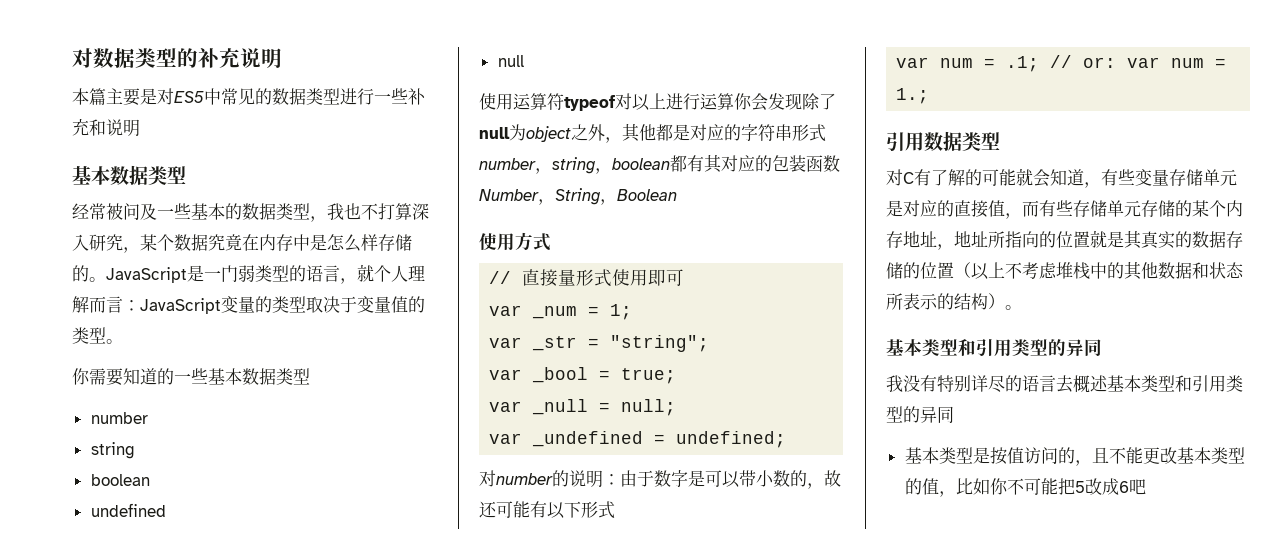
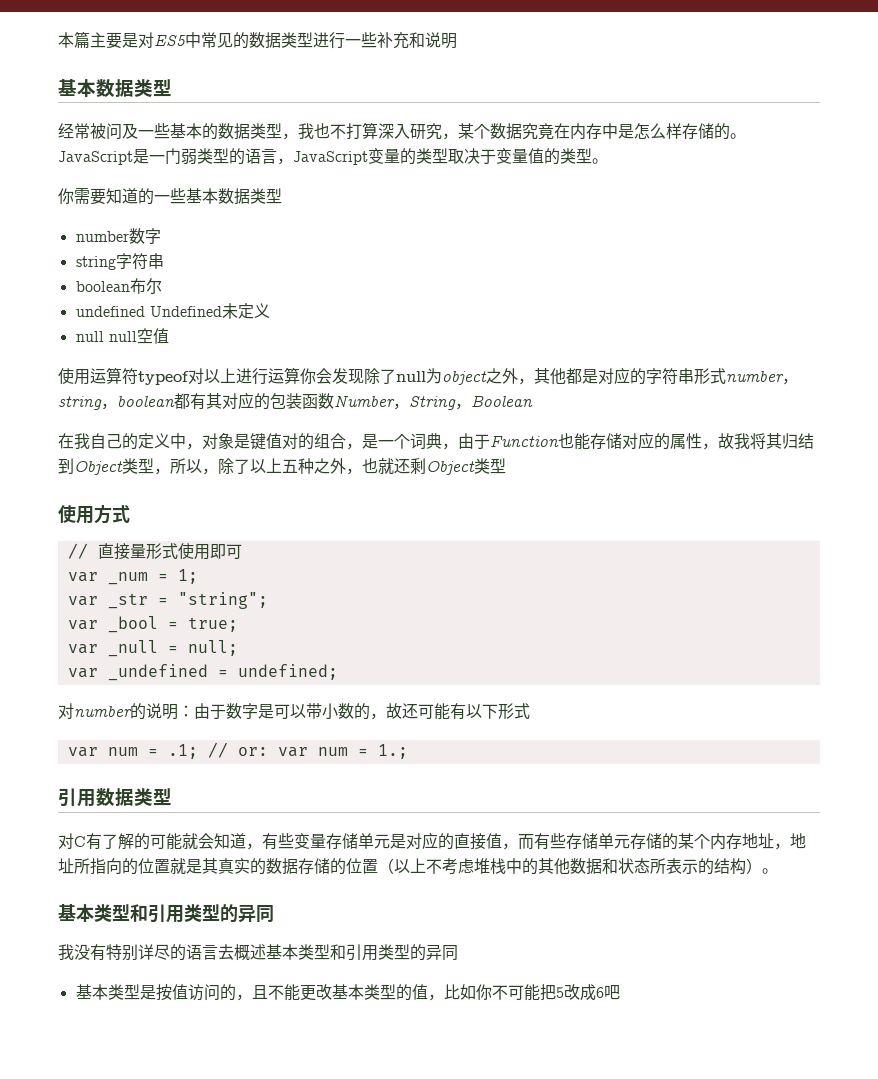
[72,48,282,68] 对数据类型的补充说明 // -> (58, 40) none
[357,264,425,282] [72,296,140,313] 就个人理解而言： -> (293, 161) none
[90,442,135,459] [90,474,150,486] // string // boolean -> [128,228,161,244] [75,253,164,270] [75,278,162,294] 数字 // string字符串 // boolean布尔
[497,55,524,67] // null -> [149,303,270,319] [75,328,169,344] Undefined未定义 // null null空值
(677, 195) none -> [58,432,814,450] [58,458,506,475] // 在我自己的定义中，对象是键值对的组合，是一个词典，由于Function也能存储对应的属性，故我将其归结到Object类型，所以，除了以上五种之外，也就还剩Object类型

